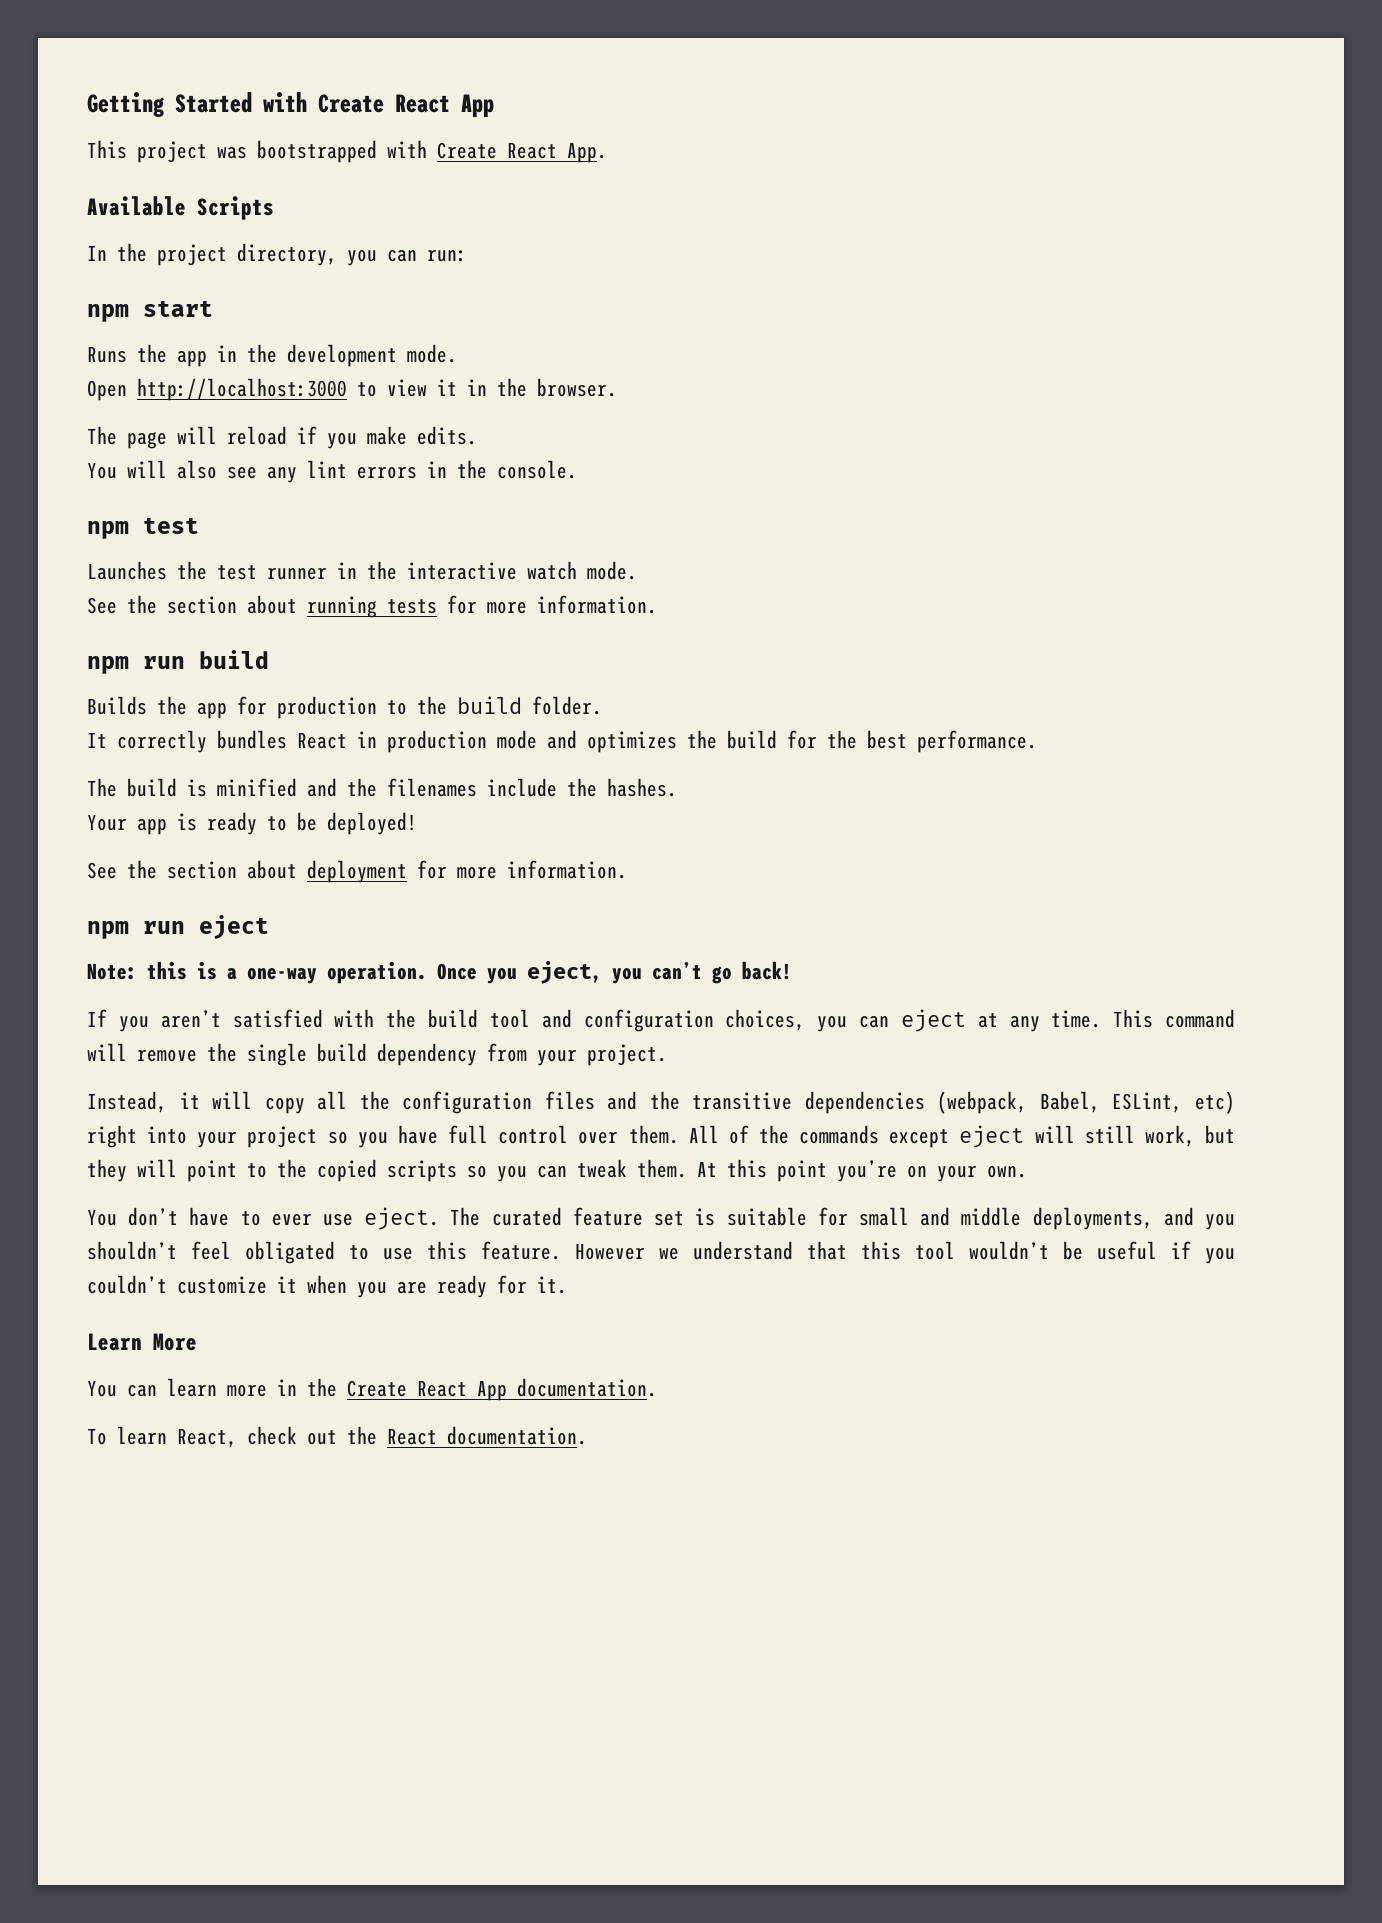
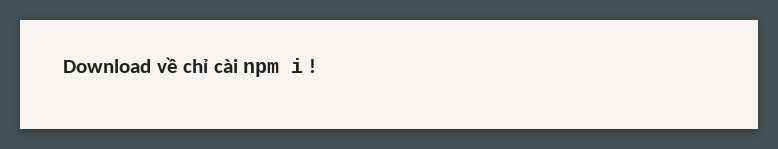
[87,92,494,117] [87,140,607,163] [87,196,274,220] [87,243,467,266] [87,300,213,322] [87,344,457,367] [87,378,617,401] [87,426,477,449] [87,460,577,483] [87,517,199,539] [87,561,637,580] [87,595,657,618] [87,650,269,674] [87,696,602,719] [87,730,1037,753] [87,778,677,797] [87,812,417,835] [87,860,627,883] [87,915,269,939] [87,961,792,984] [87,1009,1236,1032] [87,1043,667,1066] [87,1091,1235,1114] [87,1125,1235,1148] [87,1159,1027,1182] [87,1207,1235,1230] [87,1241,1235,1264] [87,1275,567,1298] [87,1333,197,1351] [87,1378,657,1401] [87,1426,587,1448] Getting Started with Create React App // This project was bootstrapped with Create React App. // Available Scripts // In the project directory, you can run: // npm start // Runs the app in the development mode. // Open http://localhost:3000 to view it in the browser. // The page will reload if you make edits. // You will also see any lint errors in the console. // npm test // Launches the test runner in the interactive watch mode. // See the section about running tests for more information. // npm run build // Builds the app for production to the build folder. // It correctly bundles React in production mode and optimizes the build for the best performance. // The build is minified and the filenames include the hashes. // Your app is ready to be deployed! // See the section about deployment for more information. // npm run eject // Note: this is a one-way operation. Once you eject, you can’t go back! // If you aren’t satisfied with the build tool and configuration choices, you can eject at any time. This command will remove the single build dependency from your project. // Instead, it will copy all the configuration files and the transitive dependencies (webpack, Babel, ESLint, etc) right into your project so you have full control over them. All of the commands except eject will still work, but they will point to the copied scripts so you can tweak them. At this point you’re on your own. // You don’t have to ever use eject. The curated feature set is suitable for small and middle deployments, and you shouldn’t feel obligated to use this feature. However we understand that this tool wouldn’t be useful if you couldn’t customize it when you are ready for it. // Learn More // You can learn more in the Create React App documentation. // To learn React, check out the React documentation. -> [63,57,316,77] Download về chỉ cài npm i !

